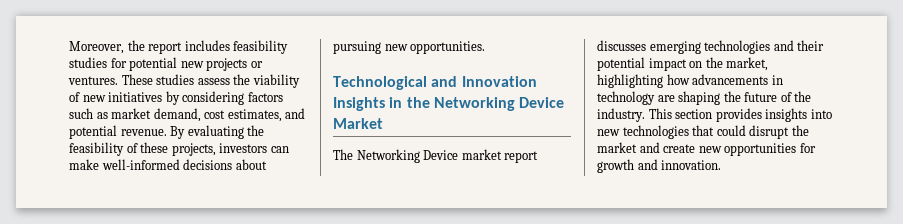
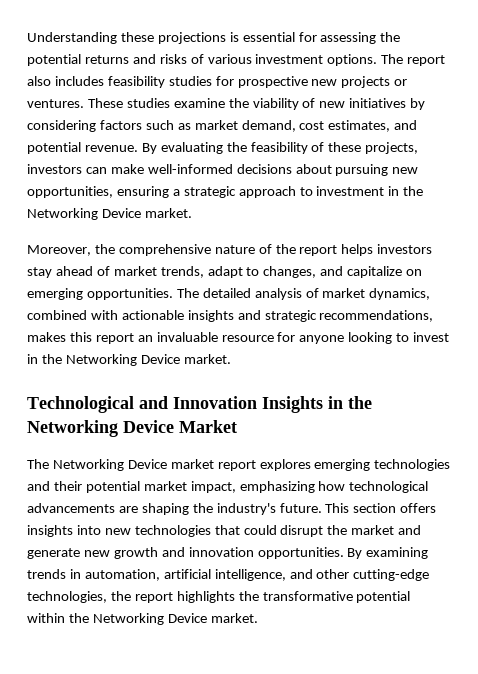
[69,40,183,54] Moreover, the report -> [27,32,401,44] [27,54,446,66] [27,76,51,86] Understanding these projections is essential for assessing the potential returns and risks of various investment options. The report also
[129,57,178,71] potential -> [237,76,308,88] prospective
[197,78,230,85] assess -> [173,98,225,108] examine
[410,41,486,54] opportunities. -> [27,186,424,198] [27,208,192,220] [27,244,433,256] [27,266,423,278] [27,288,431,300] [27,310,434,322] [27,332,450,344] [27,354,231,366] opportunities, ensuring a strategic approach to investment in the Networking Device market. // Moreover, the comprehensive nature of the report helps investors stay ahead of market trends, adapt to changes, and capitalize on emerging opportunities. The detailed analysis of market dynamics, combined with actionable insights and strategic recommendations, makes this report an invaluable resource for anyone looking to invest in the Networking Device market.
[597,40,646,51] discusses -> [259,459,311,471] explores
[648,57,769,71] [597,74,783,88] [597,91,812,105] [597,108,645,122] impact on the market, highlighting how advancements in technology are shaping the future of the industry. -> [143,481,429,493] [27,503,322,515] market impact, emphasizing how technological advancements are shaping the industry's future.
[715,108,762,122] provides -> [400,503,437,513] offers
[663,143,816,156] [597,159,722,173] create new opportunities for growth and innovation. -> [27,547,429,559] [27,569,430,581] [27,591,411,603] [27,613,258,625] generate new growth and innovation opportunities. By examining trends in automation, artificial intelligence, and other cutting-edge technologies, the report highlights the transformative potential within the Networking Device market.

